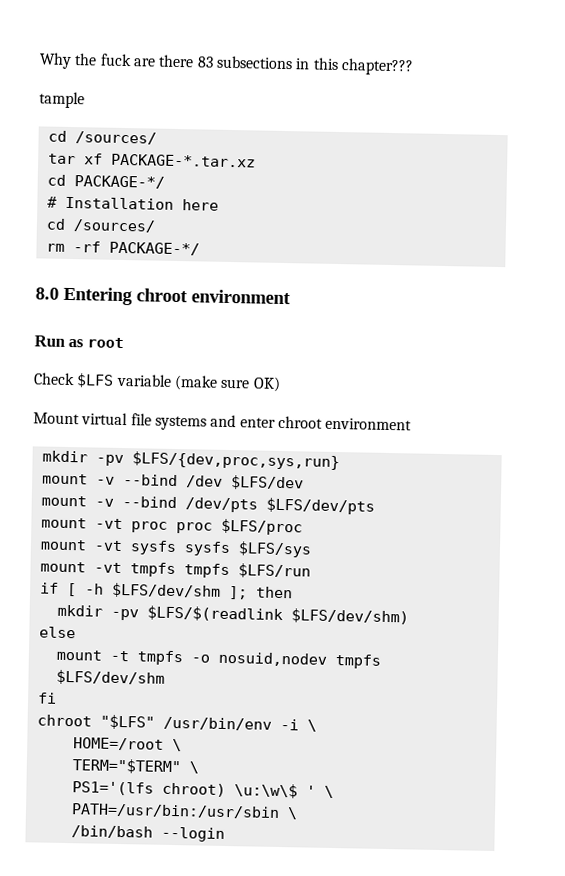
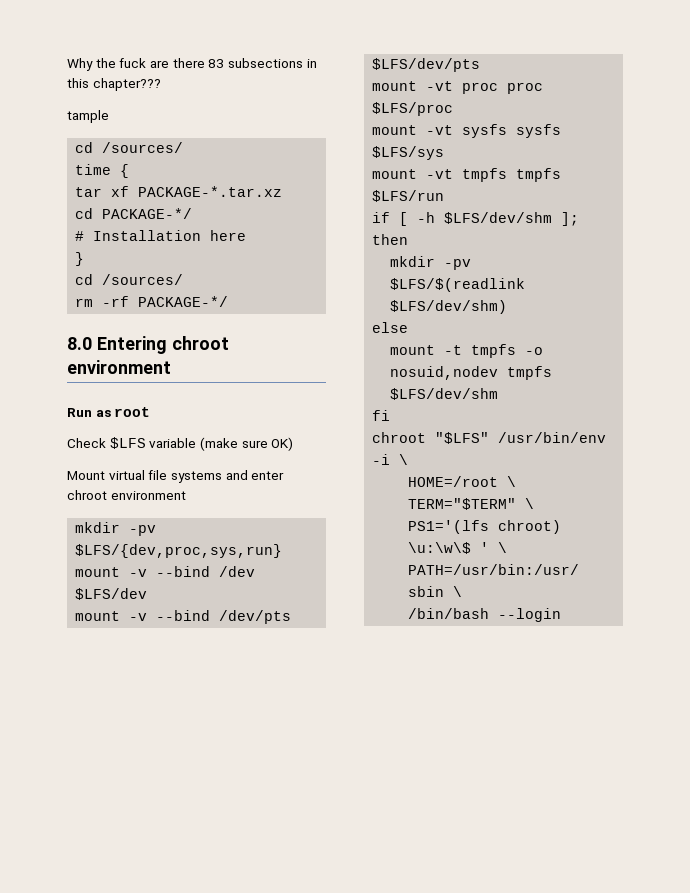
(157, 138) none -> [75,164,130,178] // time {
(219, 205) none -> [75,252,85,266] // }

